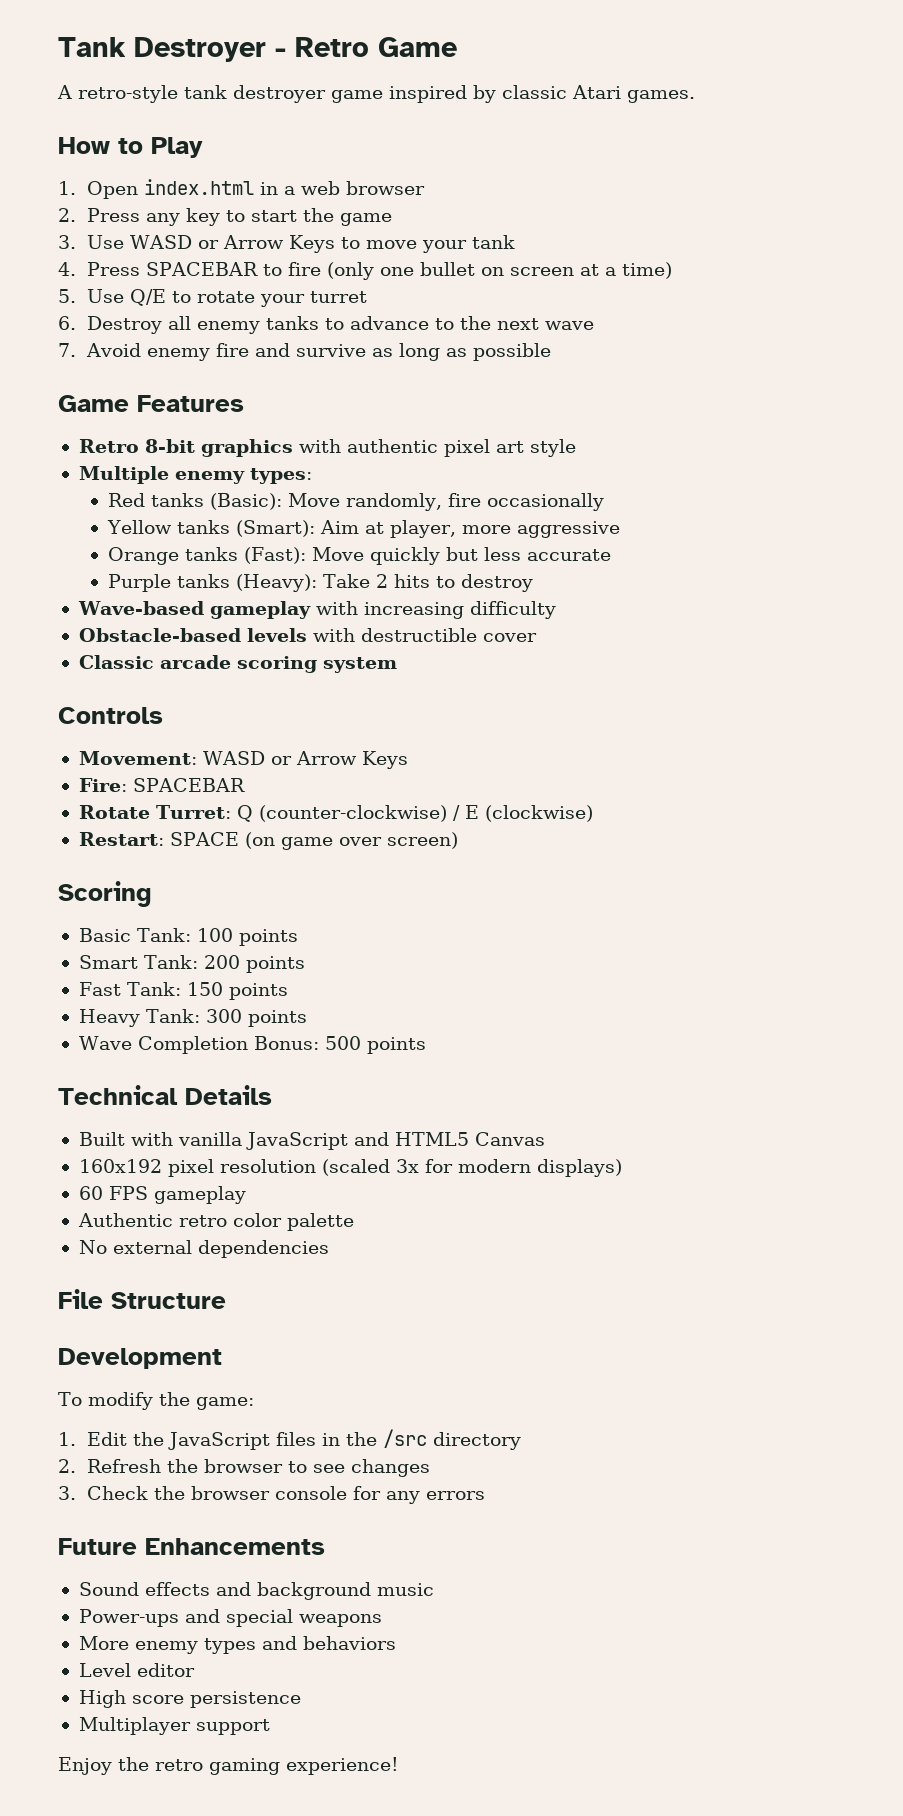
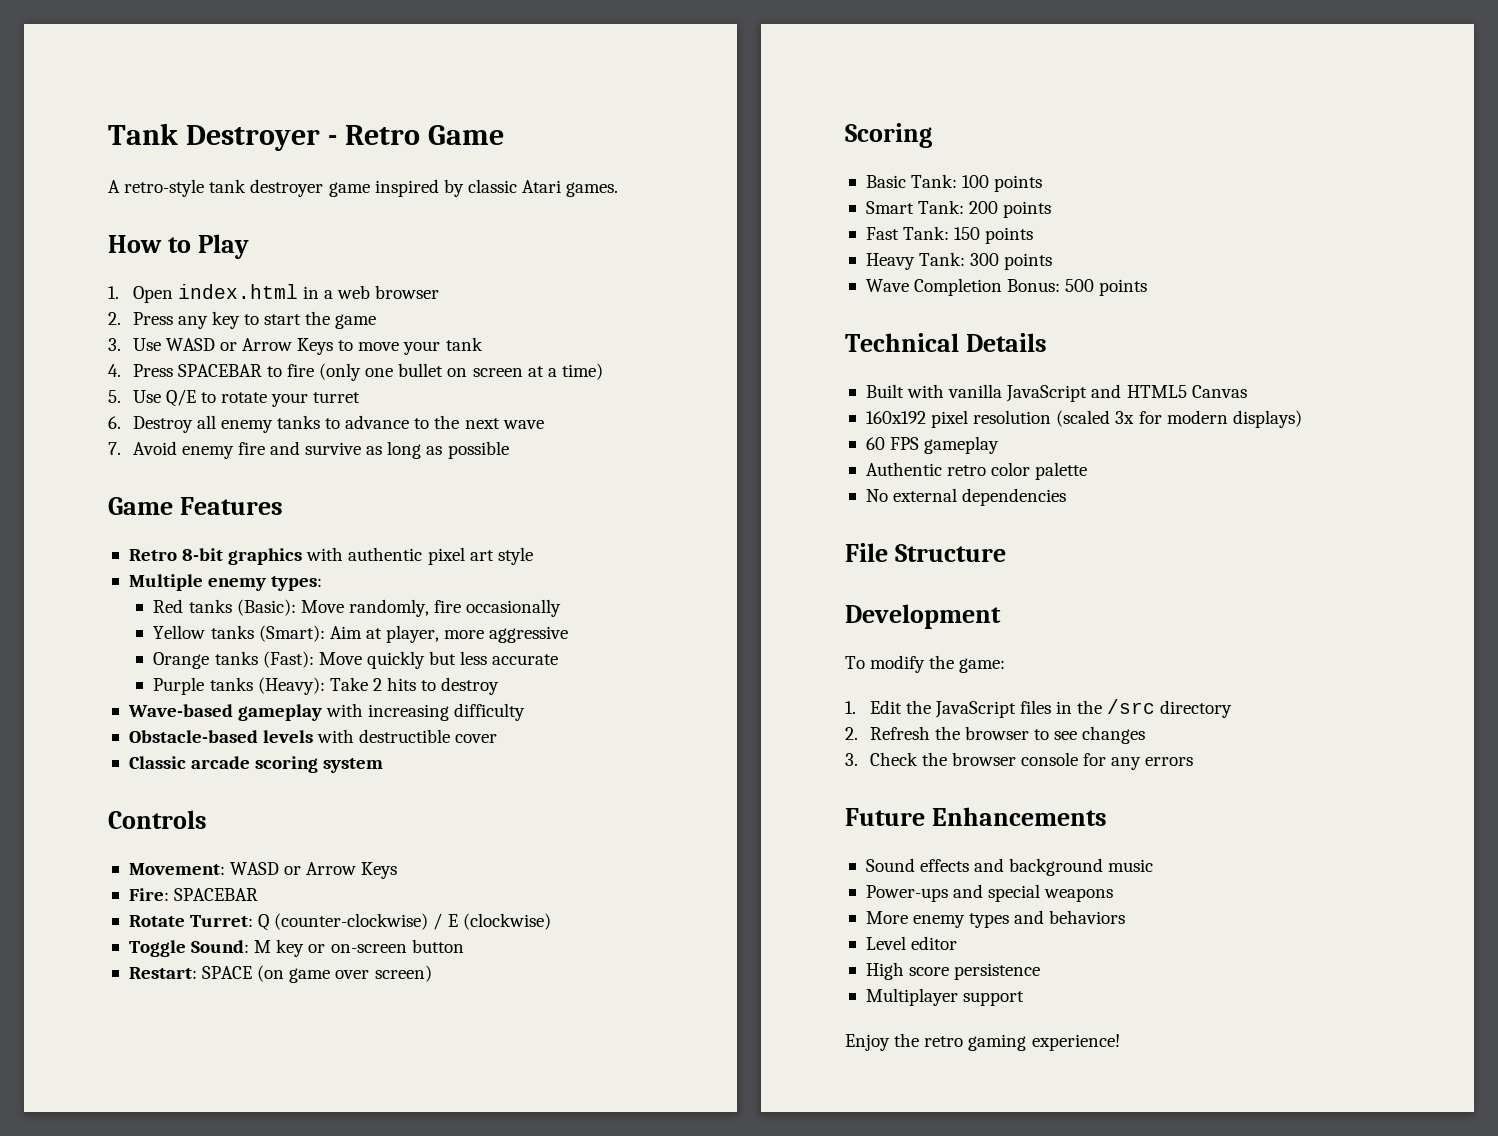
(593, 813) none -> [128,939,464,957] // Toggle Sound: M key or on-screen button

